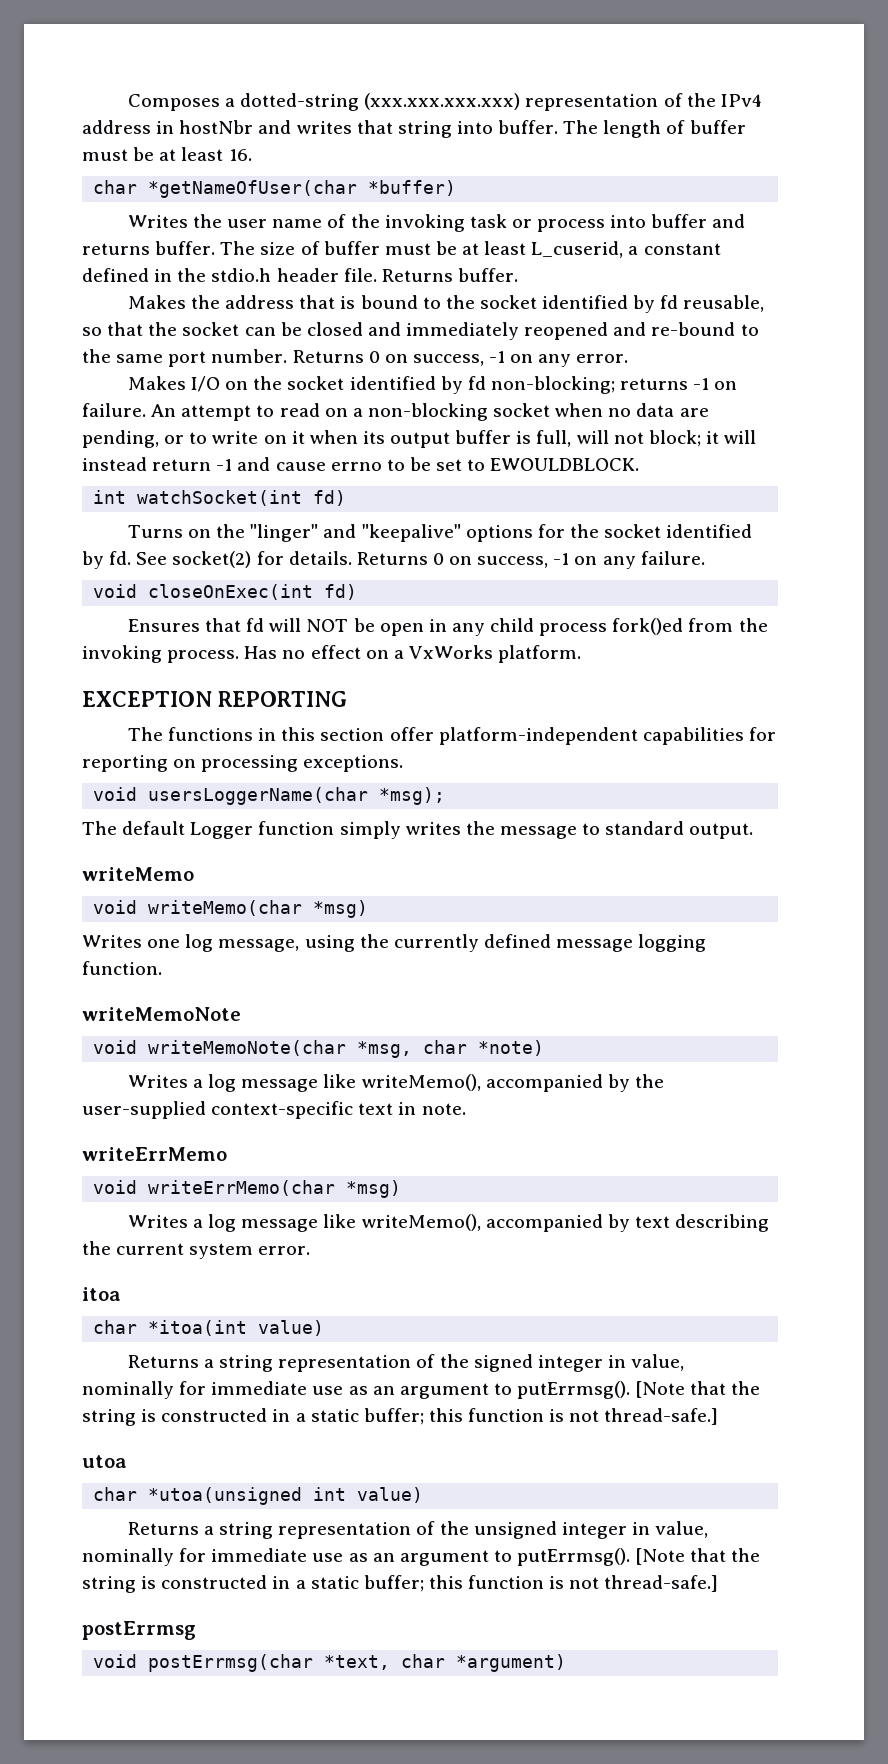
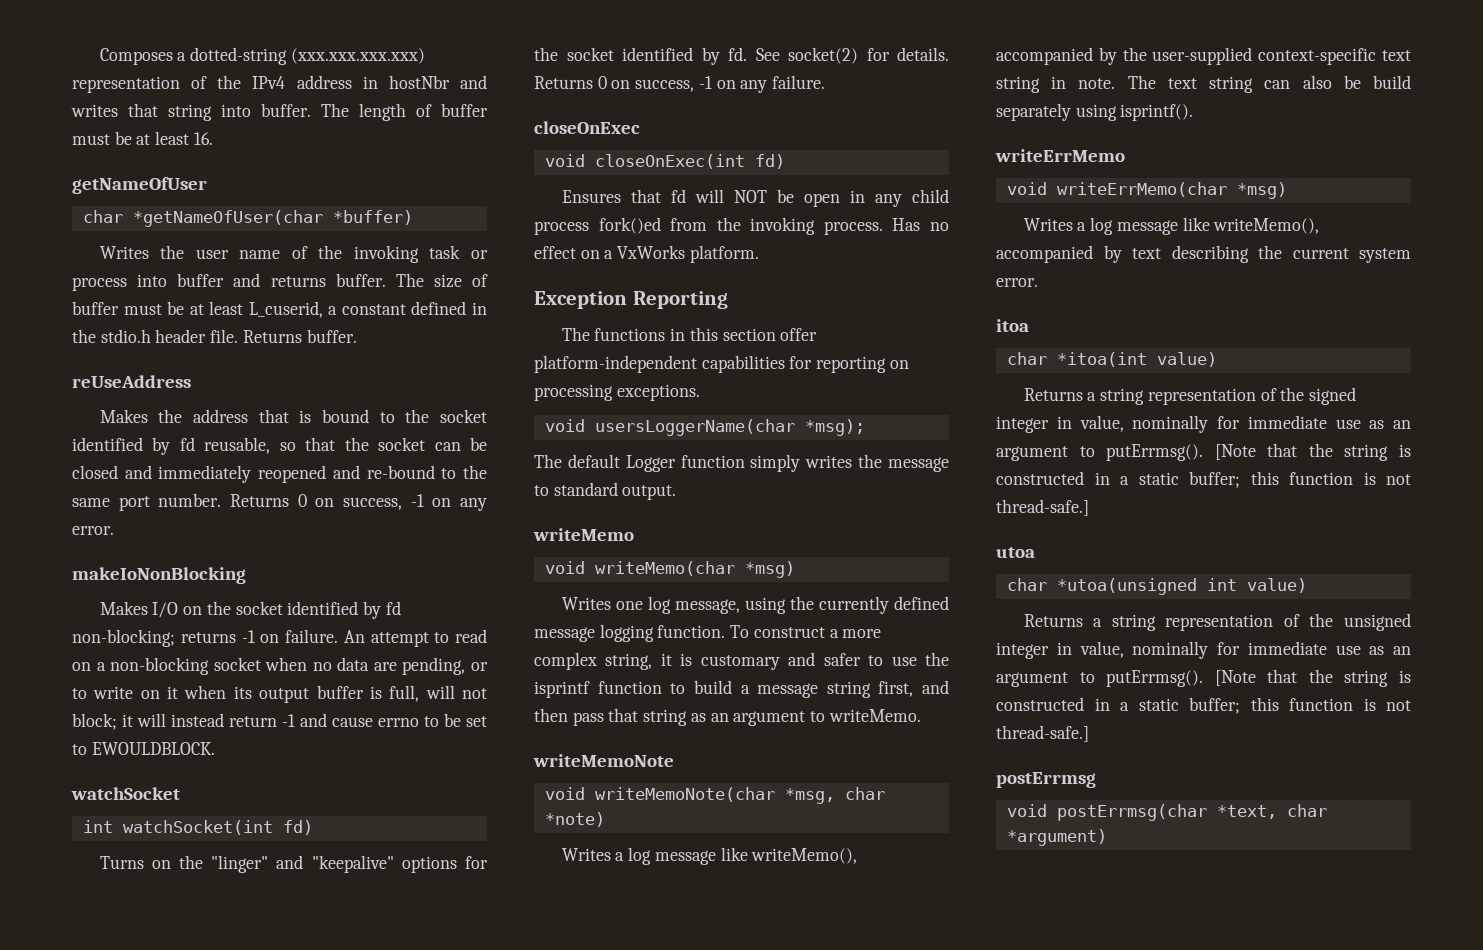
(252, 155) none -> [72,177,207,194] // getNameOfUser
(518, 275) none -> [72,375,191,388] // reUseAddress
(629, 358) none -> [72,567,246,584] // makeIoNonBlocking
(640, 464) none -> [71,787,180,800] // watchSocket
(705, 558) none -> [534,121,640,134] // closeOnExec
[82,691,347,707] EXCEPTION REPORTING -> [534,291,728,309] Exception Reporting
(162, 968) none -> [730,625,882,638] [534,652,950,670] [534,680,949,698] [534,708,921,726] To construct a more complex string, it is customary and safer to use the isprintf function to build a message string first, and then pass that string as an argument to writeMemo.
(394, 1109) none -> [996,76,1040,93] string
(466, 1109) none -> [1127,75,1411,93] [996,103,1194,121] The text string can also be build separately using isprintf().

